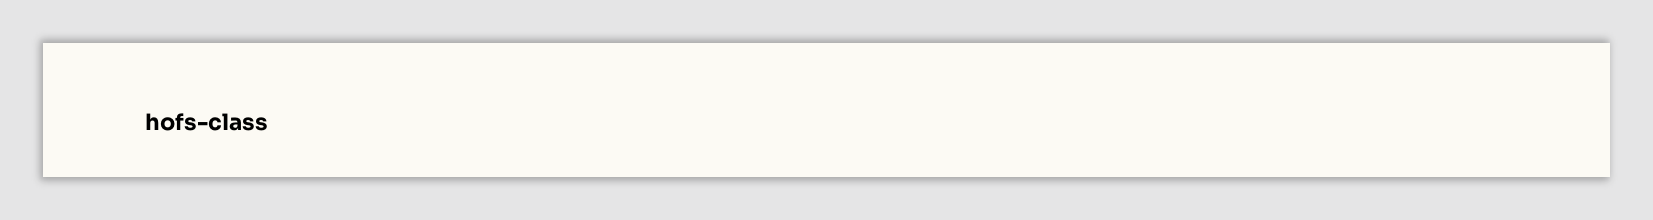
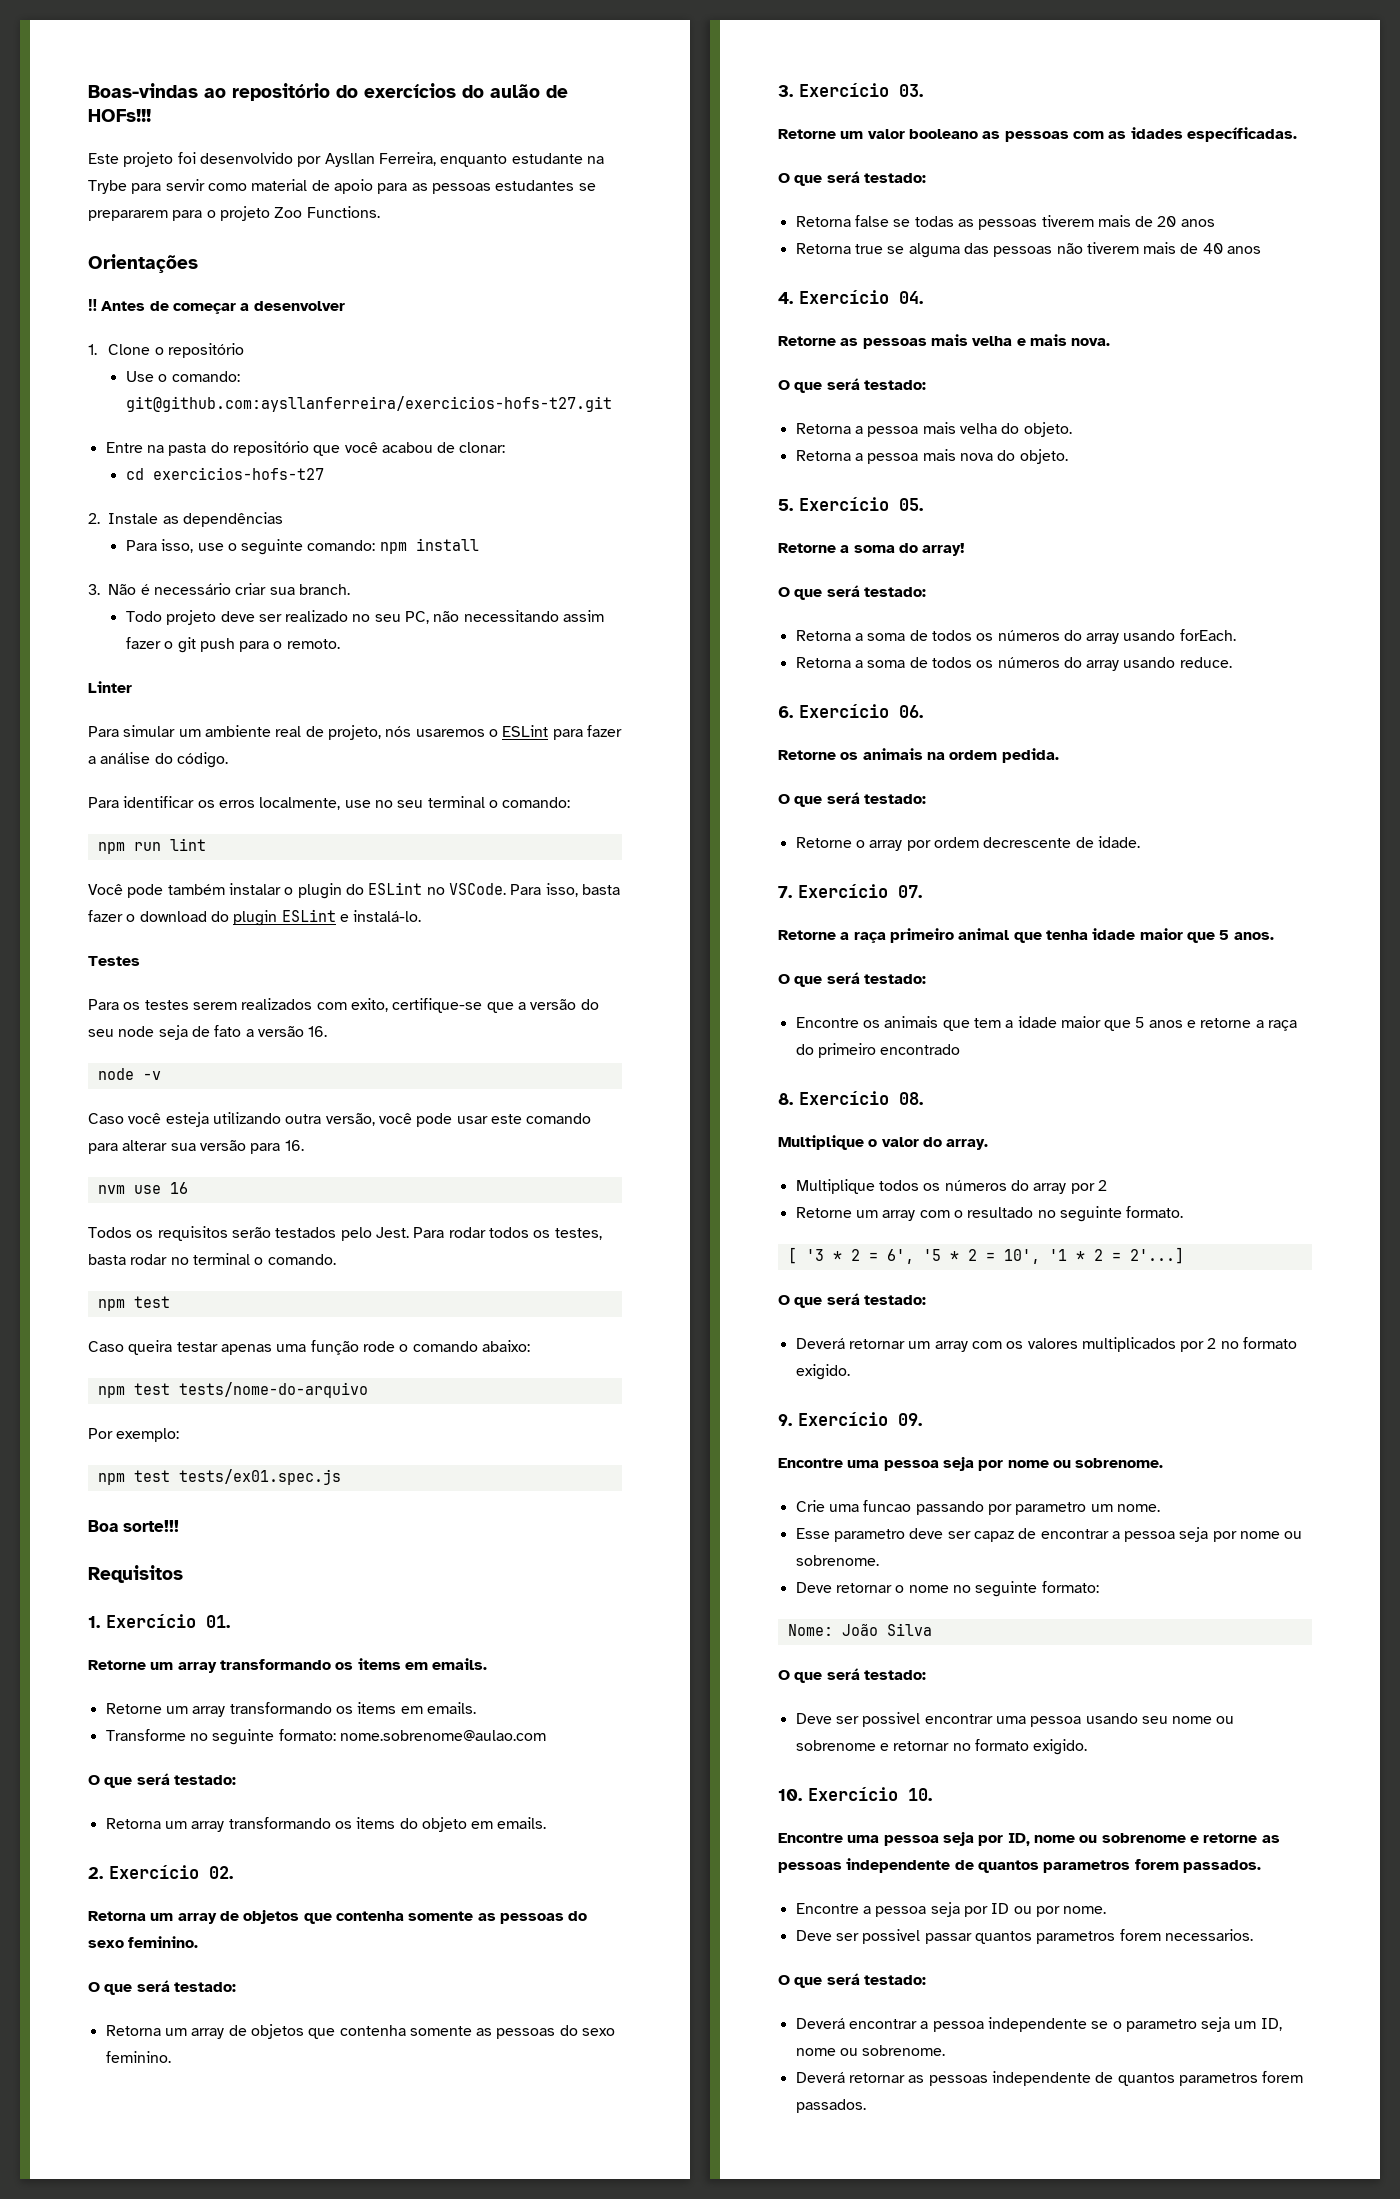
[145,113,268,131] hofs-class -> [88,83,568,101] [88,109,151,122] [88,152,604,167] [88,179,596,194] [88,206,380,221] [88,254,198,273] [88,299,345,314] [88,343,244,358] [125,371,240,382] [125,396,612,412] [105,441,506,456] [125,467,324,480] [88,512,283,527] [125,538,479,555] [88,583,350,595] [125,610,605,625] [125,637,340,653] [88,681,132,693] [88,725,622,740] [88,752,228,768] [88,796,571,810] [97,838,206,854] [88,882,620,899] [88,909,422,926] [88,956,140,966] [88,998,599,1013] [88,1025,328,1040] [97,1068,161,1080] [88,1112,592,1127] [88,1140,304,1154] [97,1182,188,1194] [88,1226,602,1241] [88,1253,336,1265] [97,1296,170,1311] [88,1340,530,1355] [97,1382,368,1398] [88,1428,180,1442] [97,1469,341,1485] [88,1520,179,1532] [88,1565,183,1583] [88,1614,230,1628] [88,1658,488,1673] [105,1702,476,1717] [105,1729,546,1745] [88,1773,236,1788] [105,1817,547,1832] [88,1865,233,1879] [88,1910,588,1924] [88,1936,199,1948] [88,1980,236,1995] [105,2024,616,2039] [105,2051,171,2063] [778,83,923,97] [778,127,1297,142] [778,171,926,186] [795,215,1215,230] [795,242,1262,258] [778,290,923,304] [778,334,1111,349] [778,378,926,393] [795,422,1072,437] [795,449,1068,464] [778,497,923,511] [778,543,966,556] [778,585,926,600] [795,629,1236,644] [795,657,1232,671] [778,704,923,718] [778,748,1059,763] [778,792,926,807] [795,836,1140,851] [778,884,922,898] [778,928,1274,943] [778,972,926,987] [795,1016,1298,1031] [795,1043,961,1058] [778,1091,923,1105] [778,1135,989,1150] [795,1179,1107,1194] [795,1206,1184,1222] [787,1247,1184,1264] [778,1293,926,1308] [795,1337,1298,1352] [795,1364,850,1380] [778,1412,922,1426] [778,1457,1164,1471] [795,1500,1160,1515] [795,1527,1303,1542] [795,1555,879,1566] [795,1581,1099,1597] [787,1623,932,1636] [778,1668,926,1683] [795,1712,1235,1727] [795,1739,1088,1755] [778,1787,932,1801] [778,1832,1280,1846] [778,1858,1261,1873] [795,1902,1107,1917] [795,1929,1253,1944] [778,1973,926,1988] [795,2017,1282,2032] [795,2045,946,2056] [795,2071,1304,2086] [795,2099,866,2113] Boas-vindas ao repositório do exercícios do aulão de HOFs!!! // Este projeto foi desenvolvido por Aysllan Ferreira, enquanto estudante na Trybe para servir como material de apoio para as pessoas estudantes se prepararem para o projeto Zoo Functions. // Orientações // ‼ Antes de começar a desenvolver // 1. Clone o repositório // Use o comando: git@github.com:aysllanferreira/exercicios-hofs-t27.git // Entre na pasta do repositório que você acabou de clonar: // cd exercicios-hofs-t27 // 2. Instale as dependências // Para isso, use o seguinte comando: npm install // 3. Não é necessário criar sua branch. // Todo projeto deve ser realizado no seu PC, não necessitando assim fazer o git push para o remoto. // Linter // Para simular um ambiente real de projeto, nós usaremos o ESLint para fazer a análise do código. // Para identificar os erros localmente, use no seu terminal o comando: // npm run lint // Você pode também instalar o plugin do ESLint no VSCode. Para isso, basta fazer o download do plugin ESLint e instalá-lo. // Testes // Para os testes serem realizados com exito, certifique-se que a versão do seu node seja de fato a versão 16. // node -v // Caso você esteja utilizando outra versão, você pode usar este comando para alterar sua versão para 16. // nvm use 16 // Todos os requisitos serão testados pelo Jest. Para rodar todos os testes, basta rodar no terminal o comando. // npm test // Caso queira testar apenas uma função rode o comando abaixo: // npm test tests/nome-do-arquivo // Por exemplo: // npm test tests/ex01.spec.js // Boa sorte!!! // Requisitos // 1. Exercício 01. // Retorne um array transformando os items em emails. // Retorne um array transformando os items em emails. // Transforme no seguinte formato: nome.sobrenome@aulao.com // O que será testado: // Retorna um array transformando os items do objeto em emails. // 2. Exercício 02. // Retorna um array de objetos que contenha somente as pessoas do sexo feminino. // O que será testado: // Retorna um array de objetos que contenha somente as pessoas do sexo feminino. // 3. Exercício 03. // Retorne um valor booleano as pessoas com as idades específicadas. // O que será testado: // Retorna false se todas as pessoas tiverem mais de 20 anos // Retorna true se alguma das pessoas não tiverem mais de 40 anos // 4. Exercício 04. // Retorne as pessoas mais velha e mais nova. // O que será testado: // Retorna a pessoa mais velha do objeto. // Retorna a pessoa mais nova do objeto. // 5. Exercício 05. // Retorne a soma do array! // O que será testado: // Retorna a soma de todos os números do array usando forEach. // Retorna a soma de todos os números do array usando reduce. // 6. Exercício 06. // Retorne os animais na ordem pedida. // O que será testado: // Retorne o array por ordem decrescente de idade. // 7. Exercício 07. // Retorne a raça primeiro animal que tenha idade maior que 5 anos. // O que será testado: // Encontre os animais que tem a idade maior que 5 anos e retorne a raça do primeiro encontrado // 8. Exercício 08. // Multiplique o valor do array. // Multiplique todos os números do array por 2 // Retorne um array com o resultado no seguinte formato. // [ '3 * 2 = 6', '5 * 2 = 10', '1 * 2 = 2'...] // O que será testado: // Deverá retornar um array com os valores multiplicados por 2 no formato exigido. // 9. Exercício 09. // Encontre uma pessoa seja por nome ou sobrenome. // Crie uma funcao passando por parametro um nome. // Esse parametro deve ser capaz de encontrar a pessoa seja por nome ou sobrenome. // Deve retornar o nome no seguinte formato: // Nome: João Silva // O que será testado: // Deve ser possivel encontrar uma pessoa usando seu nome ou sobrenome e retornar no formato exigido. // 10. Exercício 10. // Encontre uma pessoa seja por ID, nome ou sobrenome e retorne as pessoas independente de quantos parametros forem passados. // Encontre a pessoa seja por ID ou por nome. // Deve ser possivel passar quantos parametros forem necessarios. // O que será testado: // Deverá encontrar a pessoa independente se o parametro seja um ID, nome ou sobrenome. // Deverá retornar as pessoas independente de quantos parametros forem passados.

